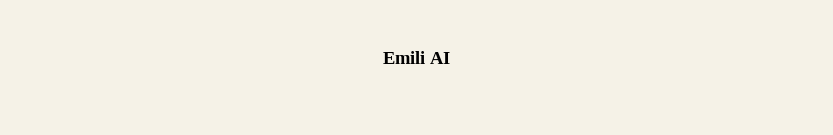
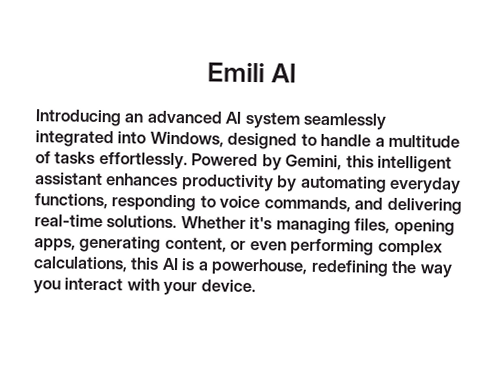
(450, 58) none -> [35,109,388,130] [35,130,461,150] [35,151,453,173] [35,172,462,194] [34,193,462,215] [34,214,455,236] [34,235,443,257] [33,256,453,278] [33,277,256,296] // Introducing an advanced AI system seamlessly integrated into Windows, designed to handle a multitude of tasks effortlessly. Powered by Gemini, this intelligent assistant enhances productivity by automating everyday functions, responding to voice commands, and delivering real-time solutions. Whether it's managing files, opening apps, generating content, or even performing complex calculations, this AI is a powerhouse, redefining the way you interact with your device.

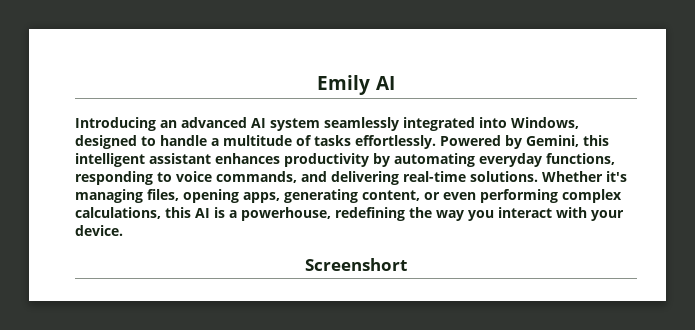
[206,62,265,83] Emili -> [317,75,371,95] Emily
(256, 286) none -> [305,258,407,271] // Screenshort

